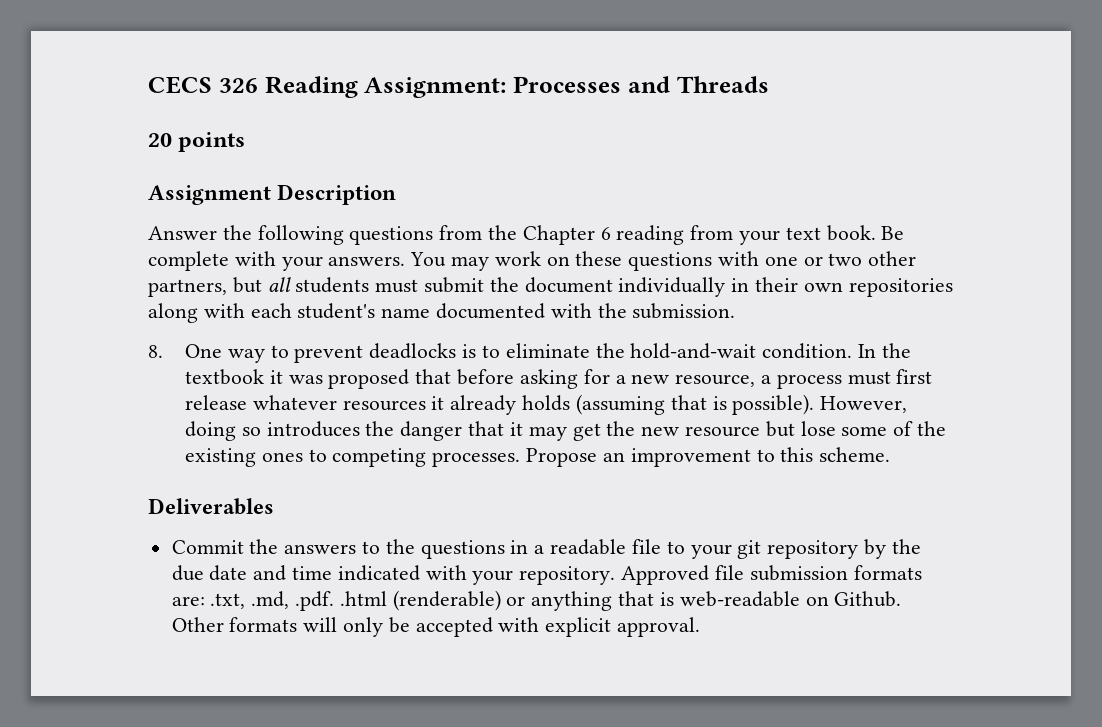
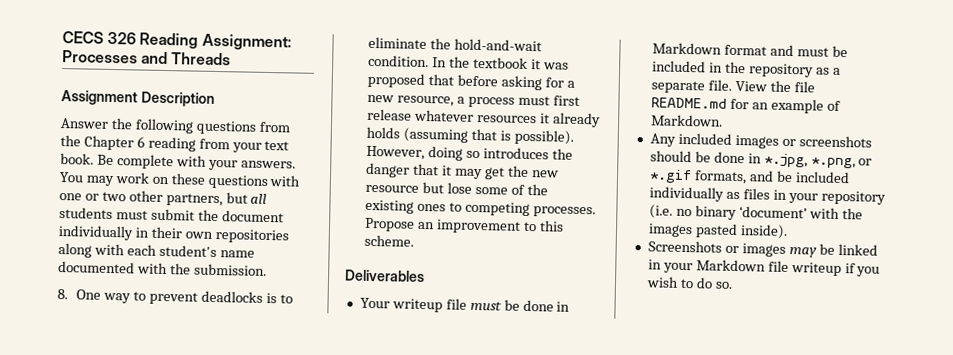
[148,132,246,152] // 20 points -> (232, 59) none
[171,539,921,559] [171,565,922,585] [171,590,902,611] [171,617,701,637] Commit the answers to the questions in a readable file to your git repository by the due date and time indicated with your repository. Approved file submission formats are: .txt, .md, .pdf. .html (renderable) or anything that is web-readable on Github. Other formats will only be accepted with explicit approval. -> [359,297,571,313] [651,42,848,58] [651,60,841,78] [650,79,815,94] [650,97,841,114] [650,114,723,127] [649,132,872,149] [649,150,873,169] [648,169,850,185] [648,186,886,205] [648,204,863,220] [647,223,788,239] [647,240,878,258] [647,259,881,277] [645,276,733,289] Your writeup file must be done in Markdown format and must be included in the repository as a separate file. View the file README.md for an example of Markdown. // Any included images or screenshots should be done in *.jpg, *.png, or *.gif formats, and be included individually as files in your repository (i.e. no binary ‘document’ with the images pasted inside). // Screenshots or images may be linked in your Markdown file writeup if you wish to do so.

